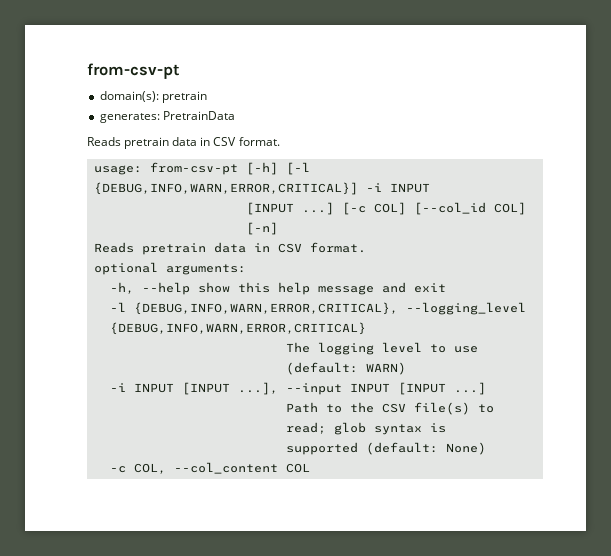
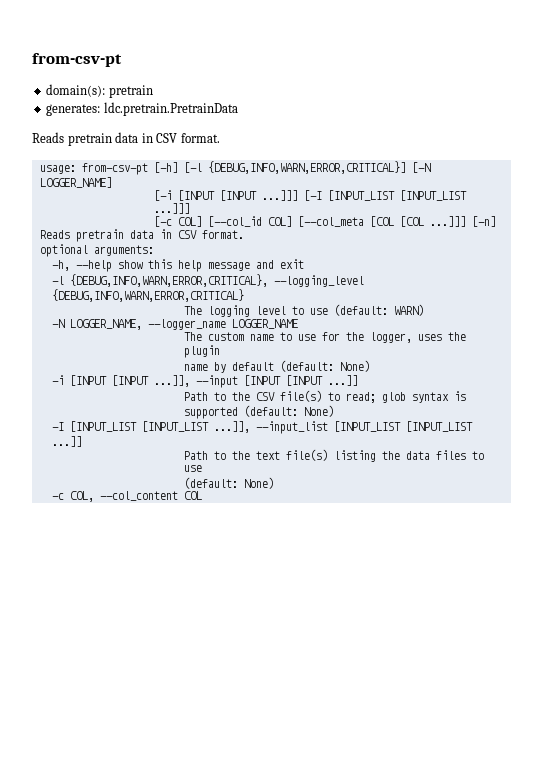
[162,111,235,120] PretrainData -> [103,102,238,116] ldc.pretrain.PretrainData
[365,183,430,193] [245,202,526,215] -i INPUT // [INPUT ...] [-c COL] [--col_id COL] -> [411,162,431,173] [39,177,112,188] [153,190,467,201] [153,203,190,214] [153,216,466,227] [-N LOGGER_NAME] // [-i [INPUT [INPUT ...]]] [-I [INPUT_LIST [INPUT_LIST ...]]] // [-c COL] [--col_id COL] [--col_meta [COL [COL ...]]]
[109,382,486,395] -i INPUT [INPUT ...], --input INPUT [INPUT ...] -> [51,319,298,330] [183,332,466,343] [183,345,220,358] [183,360,370,373] [51,375,358,388] -N LOGGER_NAME, --logger_name LOGGER_NAME // The custom name to use for the logger, uses the plugin // name by default (default: None) // -i [INPUT [INPUT ...]], --input [INPUT [INPUT ...]]
(486, 448) none -> [51,421,473,434] [51,436,82,447] [183,449,484,462] [183,465,202,472] [183,477,274,489] // -I [INPUT_LIST [INPUT_LIST ...]], --input_list [INPUT_LIST [INPUT_LIST ...]] // Path to the text file(s) listing the data files to use // (default: None)

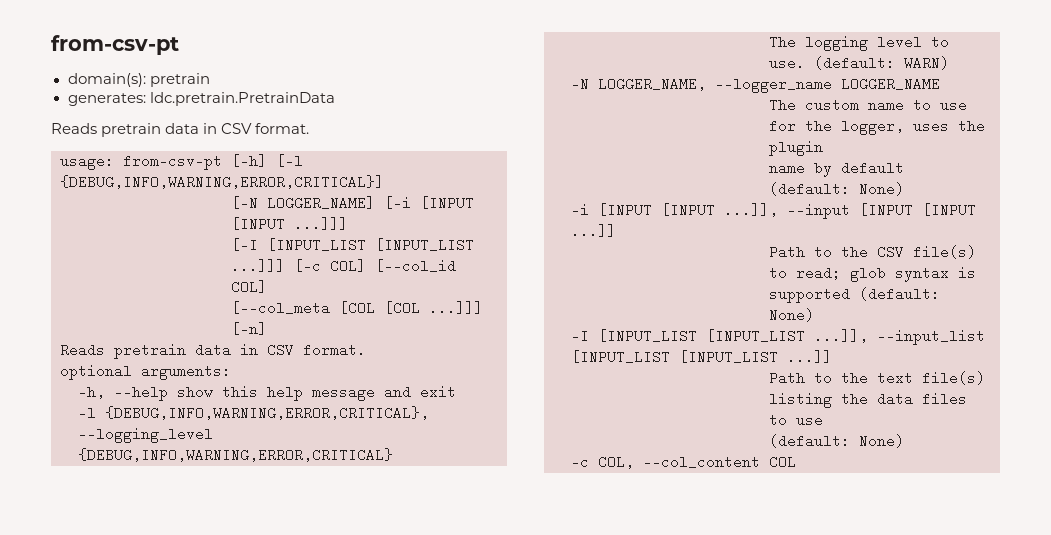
[207,161,406,174] {DEBUG,INFO,WARN,ERROR,CRITICAL}] -> [60,175,384,189] {DEBUG,INFO,WARNING,ERROR,CRITICAL}] //
(112, 182) // -> (375, 203) none
(298, 195) none -> (348, 224) //
(190, 208) // -> (285, 266) none
(292, 221) none -> (267, 287) //
[69,274,364,287] [51,289,244,302] {DEBUG,INFO,WARN,ERROR,CRITICAL}, --logging_level {DEBUG,INFO,WARN,ERROR,CRITICAL} -> [105,406,429,420] [78,427,213,443] [78,448,393,462] {DEBUG,INFO,WARNING,ERROR,CRITICAL}, --logging_level {DEBUG,INFO,WARNING,ERROR,CRITICAL}
[309,308,328,315] use -> [769,56,805,70] use.

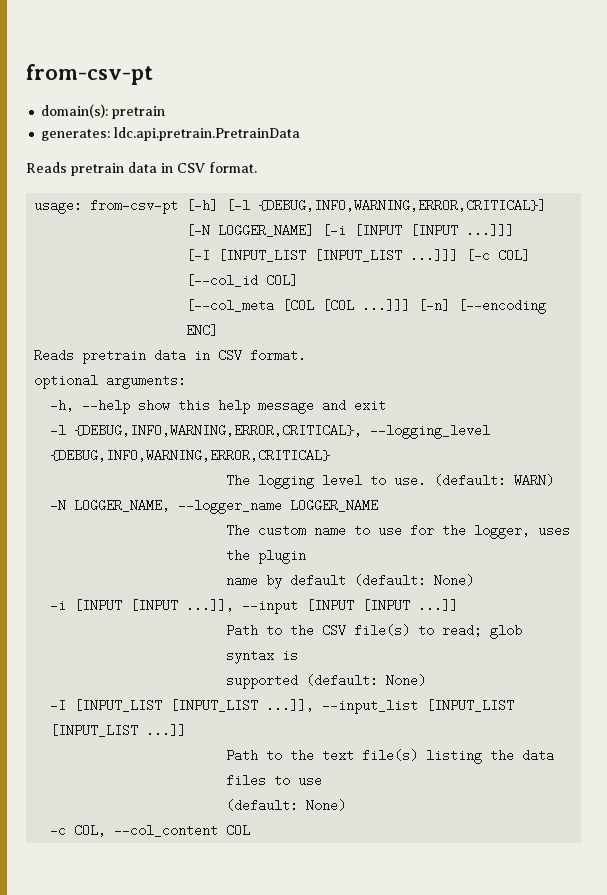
[149,92,335,106] ldc.pretrain.PretrainData -> [114,127,301,141] ldc.api.pretrain.PretrainData
(267, 329) none -> [458,299,547,314] [186,324,219,337] [--encoding ENC]

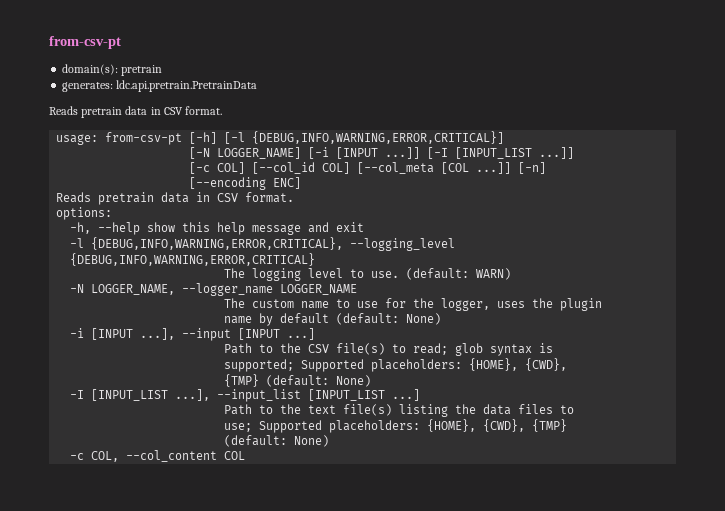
[410,224,515,237] [186,249,459,262] [INPUT ...]]] // [-I [INPUT_LIST [INPUT_LIST ...]]] -> [385,147,575,159] ...]] [-I [INPUT_LIST ...]] //
(299, 280) // -> (351, 168) none
[322,299,411,312] [COL ...]]] -> [476,162,512,174] ...]]
(451, 305) none -> (547, 168) //
[34,374,187,389] optional arguments: -> [56,207,113,220] options:
[130,599,459,614] [INPUT ...]], --input [INPUT [INPUT ...]] -> [140,328,316,341] ...], --input [INPUT ...]
[226,674,427,689] [50,699,515,714] [50,724,187,737] supported (default: None) // -I [INPUT_LIST [INPUT_LIST ...]], --input_list [INPUT_LIST [INPUT_LIST ...]] -> [224,358,568,372] [224,374,372,387] [70,389,421,402] supported; Supported placeholders: {HOME}, {CWD}, // {TMP} (default: None) // -I [INPUT_LIST ...], --input_list [INPUT_LIST ...]
[298,774,323,787] use -> [224,419,568,433] // use; Supported placeholders: {HOME}, {CWD}, {TMP}

